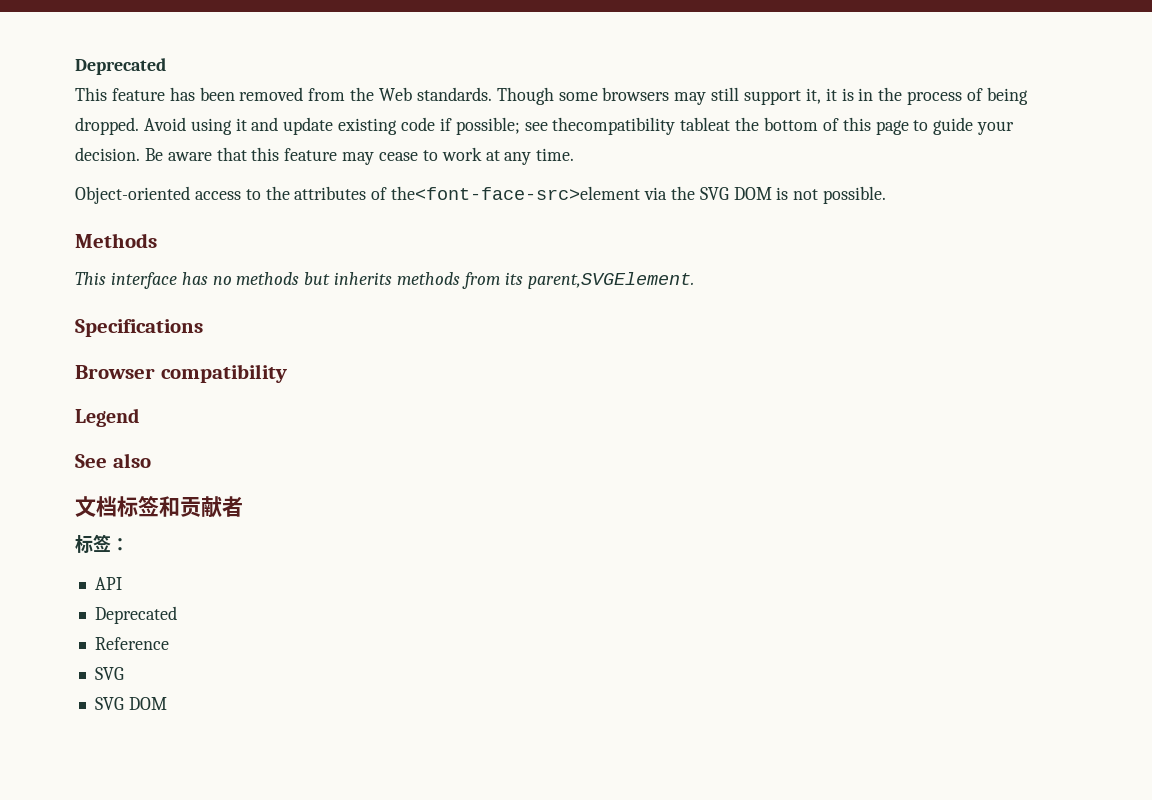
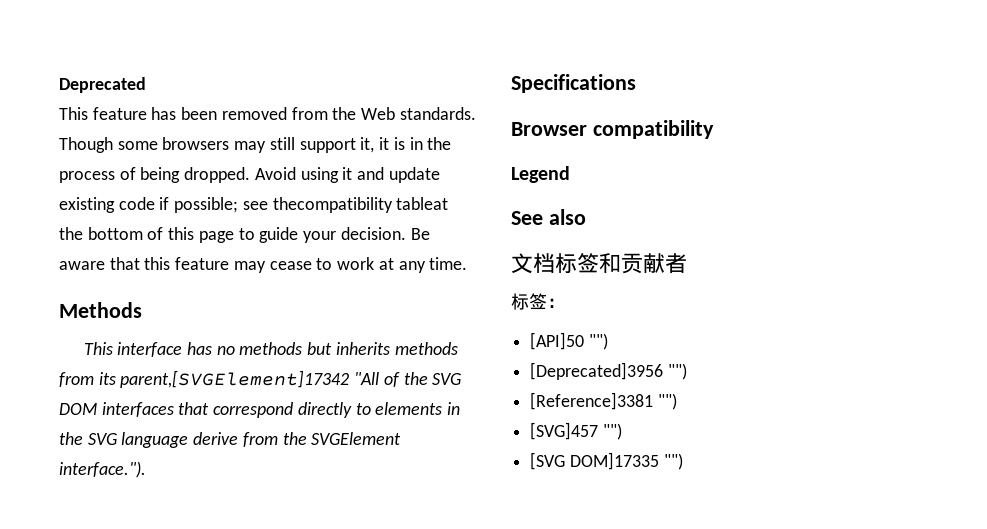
[75,186,887,204] // Object-oriented access to the attributes of the<font-face-src>element via the SVG DOM is not possible. -> (468, 263) none
[527,272,694,289] parent,SVGElement. -> [120,370,463,388] [59,402,461,418] [59,432,402,448] [59,461,146,478] parent,[SVGElement]17342 "All of the SVG DOM interfaces that correspond directly to elements in the SVG language derive from the SVGElement interface.").
[94,577,122,590] [94,606,177,624] [94,637,169,650] [94,667,124,680] [94,697,167,710] API // Deprecated // Reference // SVG // SVG DOM -> [530,332,608,350] [530,362,687,380] [530,392,677,410] [530,422,622,440] [530,452,683,470] [API]50 "") // [Deprecated]3956 "") // [Reference]3381 "") // [SVG]457 "") // [SVG DOM]17335 "")

